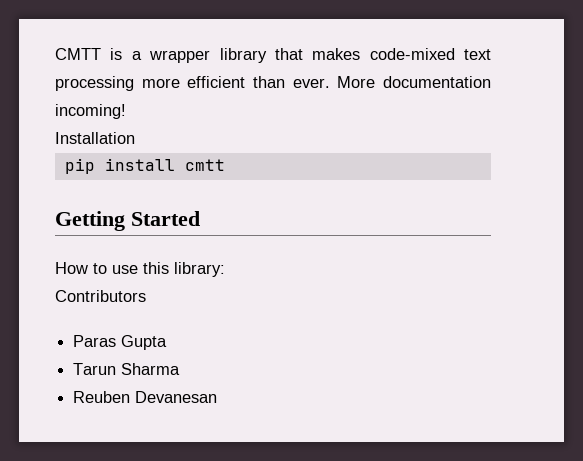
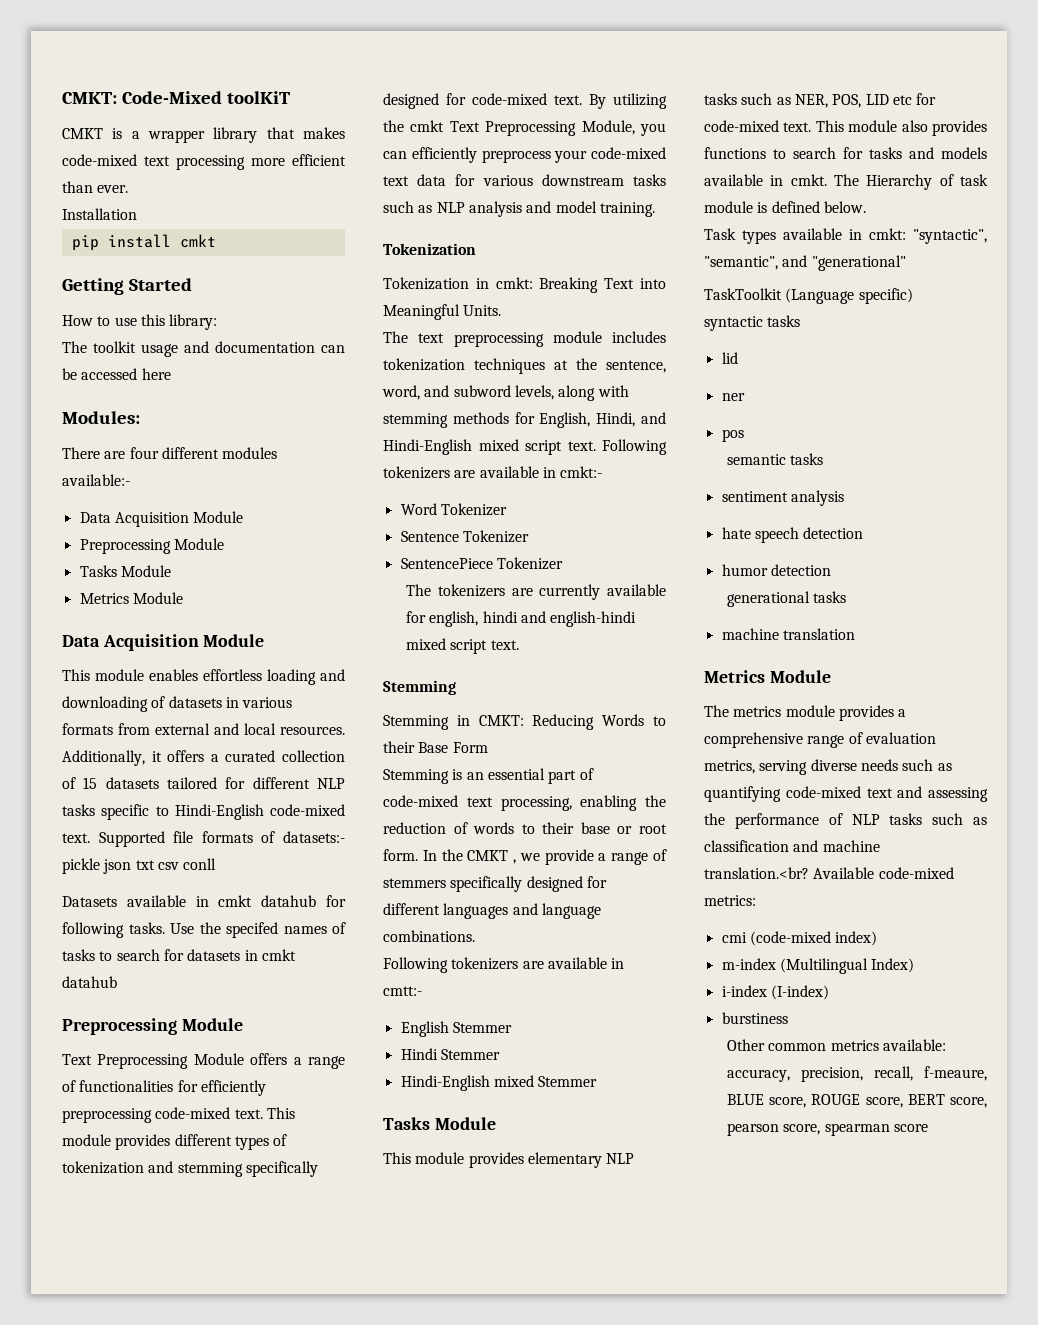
[55,48,101,60] CMTT -> [62,91,290,104] [62,128,103,139] CMKT: Code-Mixed toolKiT // CMKT
[337,76,491,88] [55,104,126,119] More documentation incoming! -> (129, 189) none
[184,159,225,171] cmtt -> [179,234,216,248] cmkt
[55,290,146,302] [73,335,168,350] [73,363,181,375] [73,391,218,403] Contributors // Paras Gupta // Tarun Sharma // Reuben Devanesan -> [62,341,345,357] [62,368,171,380] [62,411,140,424] [62,447,278,459] [62,474,130,486] [79,511,244,527] [79,538,224,554] [79,565,171,577] [79,592,183,604] [62,634,265,651] [62,669,345,685] [62,696,293,712] [62,723,345,735] [62,750,345,766] [62,777,345,789] [62,804,345,820] [62,831,345,847] [62,858,217,874] [62,895,346,907] [62,922,346,938] [62,949,296,961] [62,976,117,988] [62,1018,243,1035] [62,1053,345,1069] [62,1080,266,1096] [62,1107,295,1123] [62,1134,288,1150] [62,1161,318,1177] [383,93,667,109] [383,120,666,136] [383,147,666,163] [383,174,666,186] [383,201,655,217] [383,243,476,255] [383,277,666,293] [383,304,502,320] [383,331,666,347] [383,358,666,374] [382,385,629,401] [383,412,666,428] [383,439,667,455] [383,466,603,479] [400,503,507,516] [400,530,529,543] [400,557,563,570] [406,584,666,600] [406,611,637,627] [406,638,519,654] [383,680,456,695] [383,714,666,730] [383,741,488,753] [383,768,594,784] [383,795,666,811] [383,822,667,834] [383,849,667,865] [383,876,607,892] [383,903,601,919] [383,930,475,942] [383,957,625,973] [383,986,422,996] [400,1021,512,1037] [400,1048,500,1060] [400,1075,598,1091] [383,1117,496,1130] [383,1152,635,1168] [704,93,937,108] [704,120,987,136] [704,147,987,159] [704,174,988,190] [704,201,866,213] [704,228,987,244] [704,255,906,271] [704,288,913,304] [704,315,801,331] [721,352,738,364] [721,393,745,401] [721,429,744,442] [727,453,824,465] [721,490,844,506] [721,527,864,543] [721,564,831,576] [727,591,847,607] [721,628,855,640] [704,670,831,683] [704,705,907,721] [704,732,936,748] [704,759,952,775] [704,786,988,802] [704,813,987,829] [704,840,880,852] [704,867,954,879] [704,895,756,906] [721,931,878,946] [721,958,915,974] [721,985,829,1000] [721,1012,788,1024] [727,1039,946,1051] [727,1066,987,1082] [727,1094,987,1108] [727,1123,928,1136] The toolkit usage and documentation can be accessed here // Modules: // There are four different modules available:- // Data Acquisition Module // Preprocessing Module // Tasks Module // Metrics Module // Data Acquisition Module // This module enables effortless loading and downloading of datasets in various formats from external and local resources. Additionally, it offers a curated collection of 15 datasets tailored for different NLP tasks specific to Hindi-English code-mixed text. Supported file formats of datasets:- pickle json txt csv conll // Datasets available in cmkt datahub for following tasks. Use the specifed names of tasks to search for datasets in cmkt datahub // Preprocessing Module // Text Preprocessing Module offers a range of functionalities for efficiently preprocessing code-mixed text. This module provides different types of tokenization and stemming specifically designed for code-mixed text. By utilizing the cmkt Text Preprocessing Module, you can efficiently preprocess your code-mixed text data for various downstream tasks such as NLP analysis and model training. // Tokenization // Tokenization in cmkt: Breaking Text into Meaningful Units. // The text preprocessing module includes tokenization techniques at the sentence, word, and subword levels, along with stemming methods for English, Hindi, and Hindi-English mixed script text. Following tokenizers are available in cmkt:- // Word Tokenizer // Sentence Tokenizer // SentencePiece Tokenizer // The tokenizers are currently available for english, hindi and english-hindi mixed script text. // Stemming // Stemming in CMKT: Reducing Words to their Base Form // Stemming is an essential part of code-mixed text processing, enabling the reduction of words to their base or root form. In the CMKT , we provide a range of stemmers specifically designed for different languages and language combinations. // Following tokenizers are available in cmtt:- // English Stemmer // Hindi Stemmer // Hindi-English mixed Stemmer // Tasks Module // This module provides elementary NLP tasks such as NER, POS, LID etc for code-mixed text. This module also provides functions to search for tasks and models available in cmkt. The Hierarchy of task module is defined below. // Task types available in cmkt: "syntactic", "semantic", and "generational" // TaskToolkit (Language specific) // syntactic tasks // lid // ner // pos // semantic tasks // sentiment analysis // hate speech detection // humor detection // generational tasks // machine translation // Metrics Module // The metrics module provides a comprehensive range of evaluation metrics, serving diverse needs such as quantifying code-mixed text and assessing the performance of NLP tasks such as classification and machine translation.<br? Available code-mixed metrics: // cmi (code-mixed index) // m-index (Multilingual Index) // i-index (I-index) // burstiness // Other common metrics available: accuracy, precision, recall, f-meaure, BLUE score, ROUGE score, BERT score, pearson score, spearman score

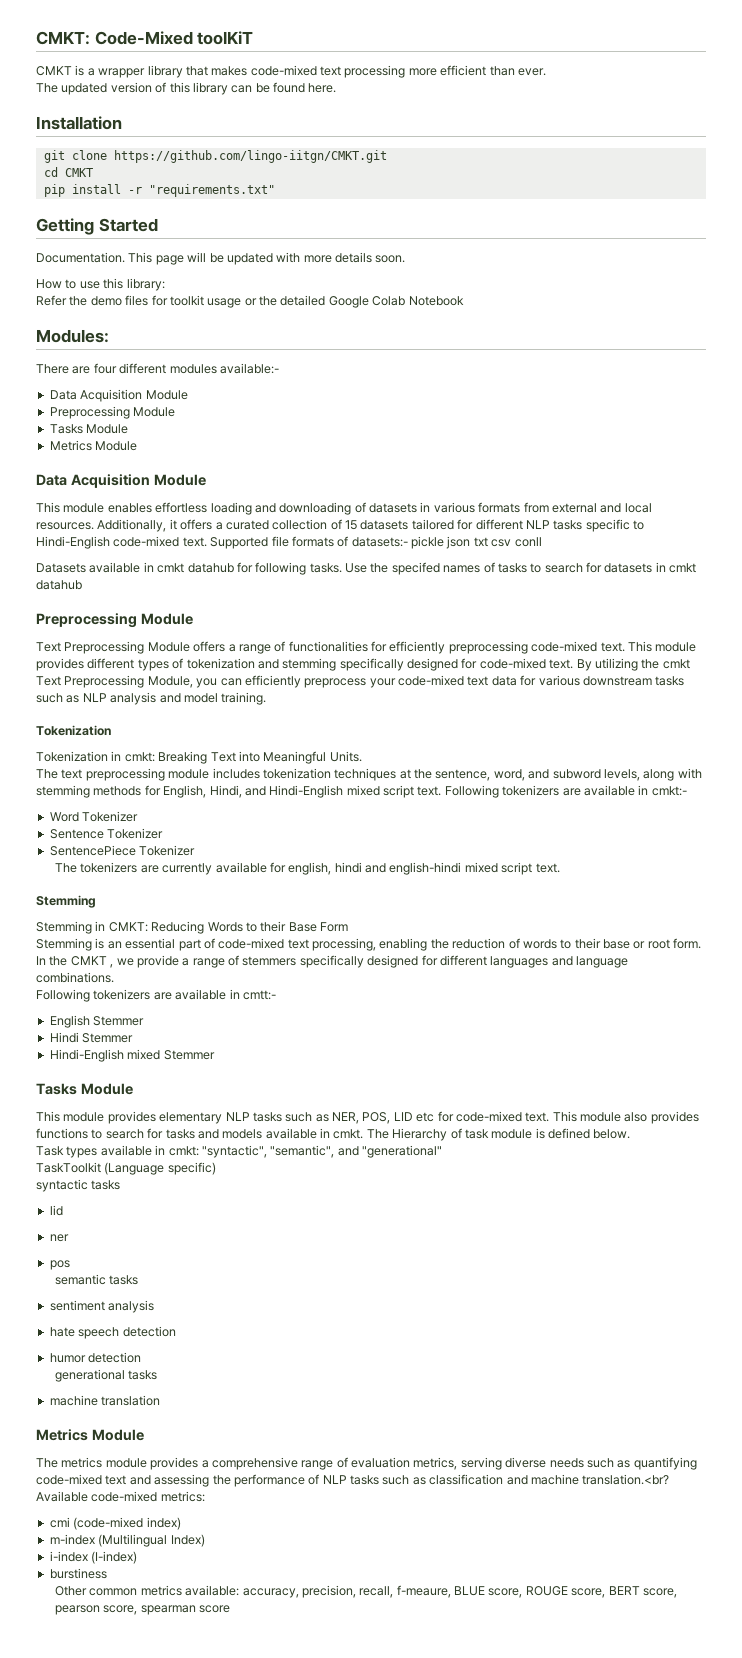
[62,208,137,220] Installation -> [36,82,337,95] [36,116,122,130] [43,150,387,163] [43,167,93,177] The updated version of this library can be found here. // Installation // git clone https://github.com/lingo-iitgn/CMKT.git // cd CMKT
[179,234,216,248] cmkt -> [127,184,275,197] -r "requirements.txt"
(192, 284) none -> [36,252,406,265] // Documentation. This page will be updated with more details soon.
[62,341,345,357] [62,368,171,380] The toolkit usage and documentation can be accessed here -> [36,295,464,308] Refer the demo files for toolkit usage or the detailed Google Colab Notebook

